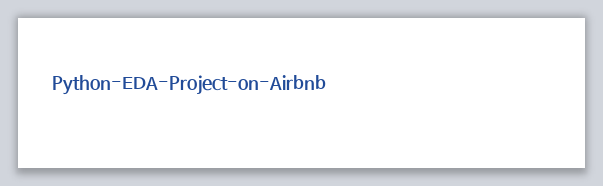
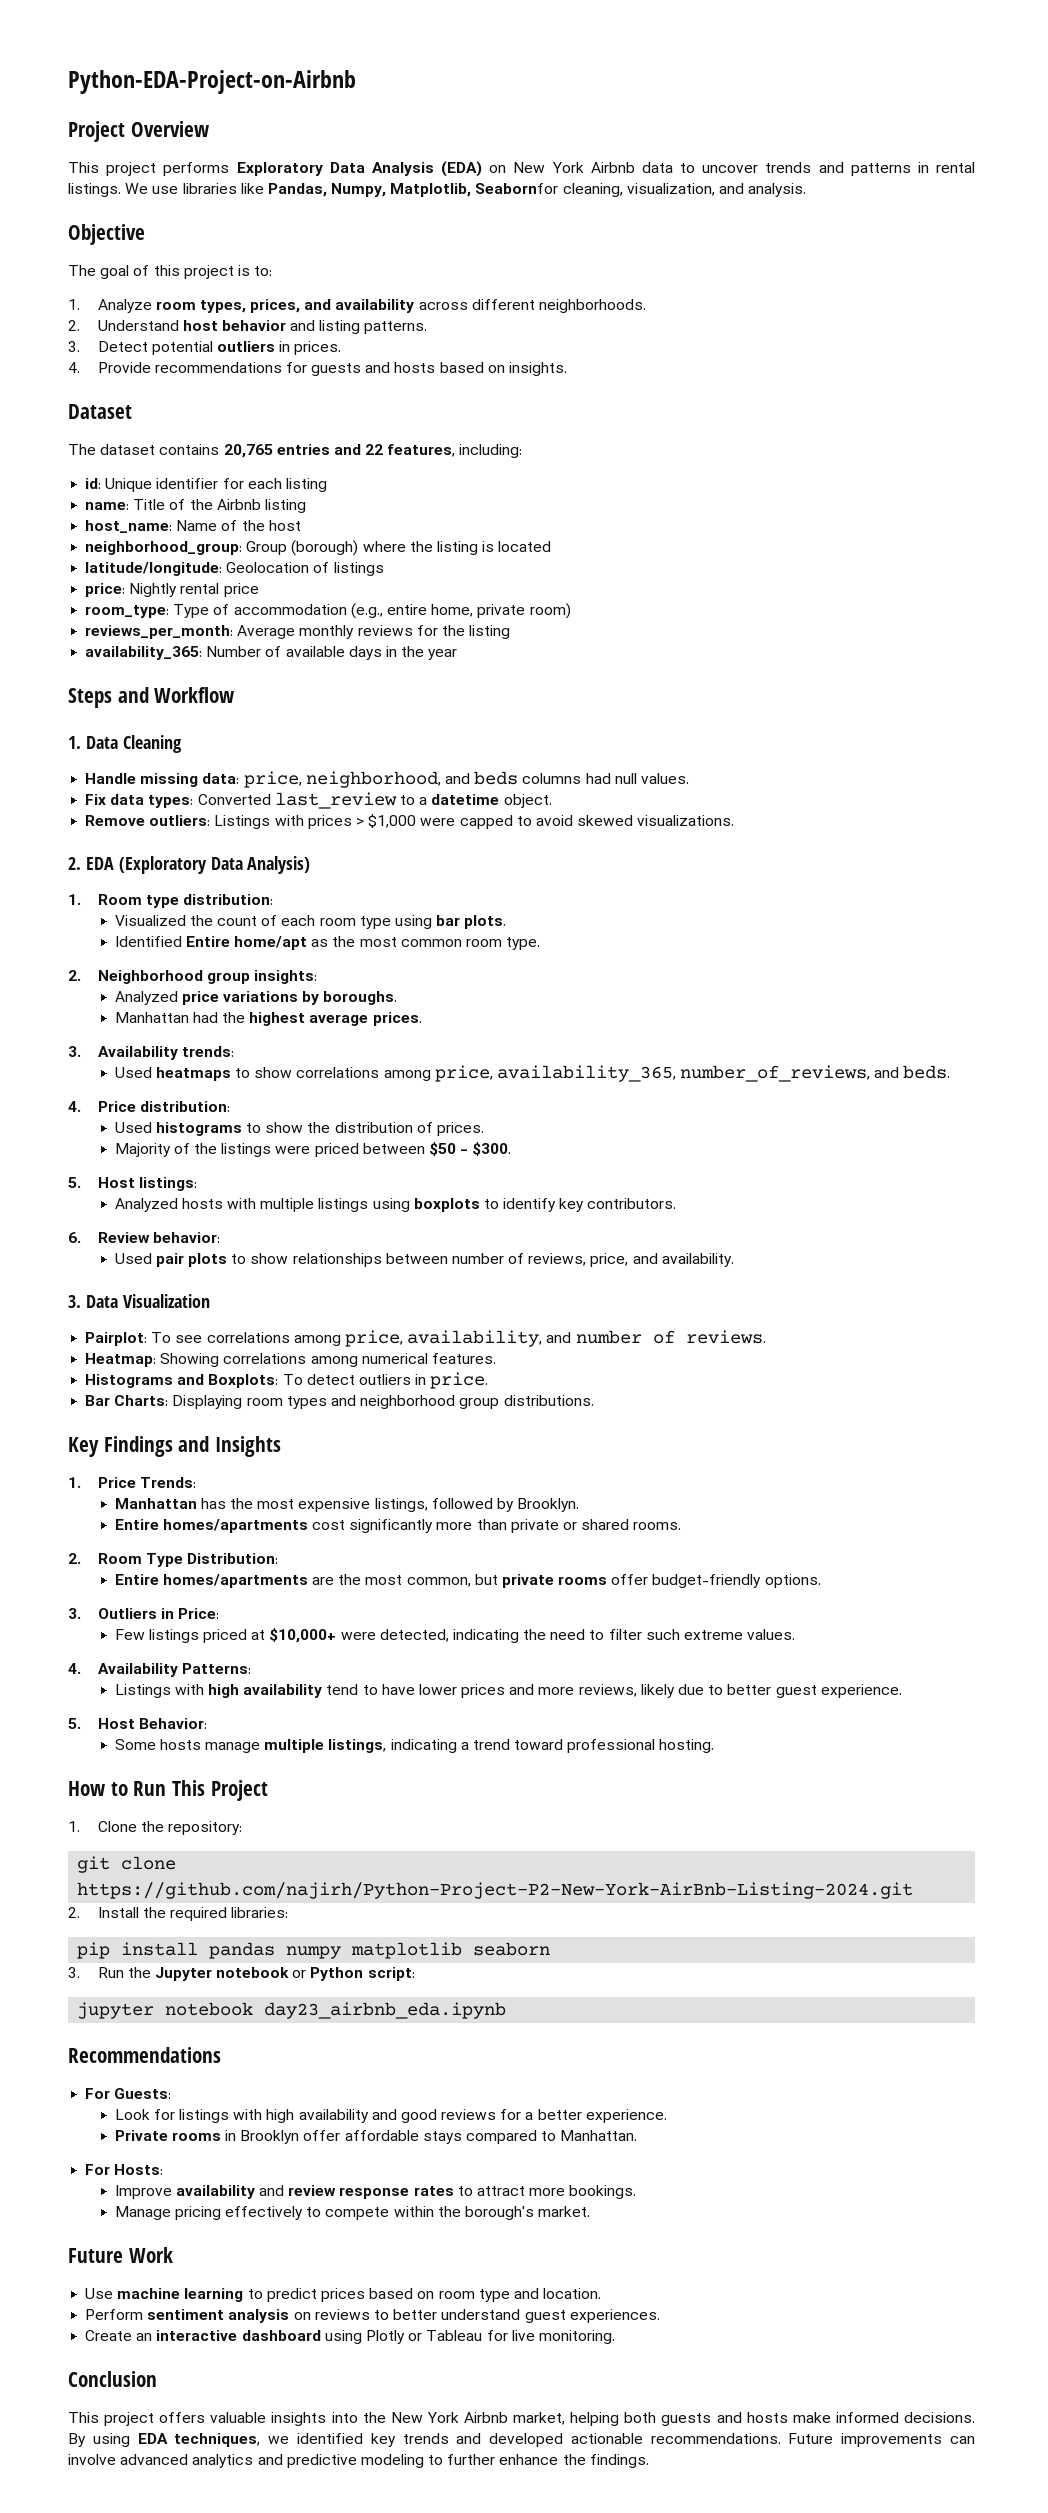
(326, 85) none -> [68,121,209,142] [68,161,975,177] [68,183,807,197] [68,224,145,245] [68,265,273,279] [68,299,647,313] [68,320,428,334] [68,341,342,355] [68,362,568,376] [68,404,132,419] [68,444,523,458] [85,478,327,492] [85,499,306,513] [85,520,301,533] [85,540,552,556] [85,562,384,576] [85,583,259,597] [85,603,571,619] [85,625,511,639] [85,646,458,660] [68,687,235,708] [68,735,182,753] [85,771,689,788] [85,792,552,809] [85,814,735,829] [68,856,311,874] [68,894,273,908] [114,915,507,929] [114,936,541,950] [68,970,317,984] [114,991,398,1005] [114,1012,422,1026] [68,1046,234,1060] [114,1065,951,1082] [68,1101,230,1112] [114,1122,484,1136] [114,1142,512,1157] [68,1177,197,1191] [114,1198,677,1212] [68,1232,220,1243] [114,1253,734,1267] [68,1294,210,1308] [85,1330,766,1347] [85,1353,496,1367] [85,1372,489,1389] [85,1395,594,1409] [68,1436,282,1457] [68,1477,196,1488] [114,1498,580,1512] [114,1519,682,1533] [68,1553,278,1567] [114,1574,821,1588] [68,1608,219,1619] [114,1628,796,1643] [68,1663,251,1677] [114,1684,902,1698] [68,1718,207,1729] [114,1739,715,1753] [68,1780,268,1801] [68,1821,242,1835] [77,1856,177,1873] [77,1882,914,1899] [68,1907,289,1921] [77,1942,551,1959] [68,1967,415,1981] [77,2002,507,2019] [68,2047,221,2063] [85,2088,172,2099] [114,2109,667,2123] [114,2130,638,2144] [85,2164,164,2175] [114,2185,637,2199] [114,2206,591,2220] [68,2247,173,2263] [85,2288,602,2302] [85,2309,660,2323] [85,2330,615,2344] [68,2371,157,2387] [68,2412,975,2426] [68,2433,976,2447] [68,2454,649,2468] // Project Overview // This project performs Exploratory Data Analysis (EDA) on New York Airbnb data to uncover trends and patterns in rental listings. We use libraries like Pandas, Numpy, Matplotlib, Seabornfor cleaning, visualization, and analysis. // Objective // The goal of this project is to: // 1. Analyze room types, prices, and availability across different neighborhoods. // 2. Understand host behavior and listing patterns. // 3. Detect potential outliers in prices. // 4. Provide recommendations for guests and hosts based on insights. // Dataset // The dataset contains 20,765 entries and 22 features, including: // id: Unique identifier for each listing // name: Title of the Airbnb listing // host_name: Name of the host // neighborhood_group: Group (borough) where the listing is located // latitude/longitude: Geolocation of listings // price: Nightly rental price // room_type: Type of accommodation (e.g., entire home, private room) // reviews_per_month: Average monthly reviews for the listing // availability_365: Number of available days in the year // Steps and Workflow // 1. Data Cleaning // Handle missing data: price, neighborhood, and beds columns had null values. // Fix data types: Converted last_review to a datetime object. // Remove outliers: Listings with prices > $1,000 were capped to avoid skewed visualizations. // 2. EDA (Exploratory Data Analysis) // 1. Room type distribution: // Visualized the count of each room type using bar plots. // Identified Entire home/apt as the most common room type. // 2. Neighborhood group insights: // Analyzed price variations by boroughs. // Manhattan had the highest average prices. // 3. Availability trends: // Used heatmaps to show correlations among price, availability_365, number_of_reviews, and beds. // 4. Price distribution: // Used histograms to show the distribution of prices. // Majority of the listings were priced between $50 - $300. // 5. Host listings: // Analyzed hosts with multiple listings using boxplots to identify key contributors. // 6. Review behavior: // Used pair plots to show relationships between number of reviews, price, and availability. // 3. Data Visualization // Pairplot: To see correlations among price, availability, and number of reviews. // Heatmap: Showing correlations among numerical features. // Histograms and Boxplots: To detect outliers in price. // Bar Charts: Displaying room types and neighborhood group distributions. // Key Findings and Insights // 1. Price Trends: // Manhattan has the most expensive listings, followed by Brooklyn. // Entire homes/apartments cost significantly more than private or shared rooms. // 2. Room Type Distribution: // Entire homes/apartments are the most common, but private rooms offer budget-friendly options. // 3. Outliers in Price: // Few listings priced at $10,000+ were detected, indicating the need to filter such extreme values. // 4. Availability Patterns: // Listings with high availability tend to have lower prices and more reviews, likely due to better guest experience. // 5. Host Behavior: // Some hosts manage multiple listings, indicating a trend toward professional hosting. // How to Run This Project // 1. Clone the repository: // git clone https://github.com/najirh/Python-Project-P2-New-York-AirBnb-Listing-2024.git // 2. Install the required libraries: // pip install pandas numpy matplotlib seaborn // 3. Run the Jupyter notebook or Python script: // jupyter notebook day23_airbnb_eda.ipynb // Recommendations // For Guests: // Look for listings with high availability and good reviews for a better experience. // Private rooms in Brooklyn offer affordable stays compared to Manhattan. // For Hosts: // Improve availability and review response rates to attract more bookings. // Manage pricing effectively to compete within the borough's market. // Future Work // Use machine learning to predict prices based on room type and location. // Perform sentiment analysis on reviews to better understand guest experiences. // Create an interactive dashboard using Plotly or Tableau for live monitoring. // Conclusion // This project offers valuable insights into the New York Airbnb market, helping both guests and hosts make informed decisions. By using EDA techniques, we identified key trends and developed actionable recommendations. Future improvements can involve advanced analytics and predictive modeling to further enhance the findings.

